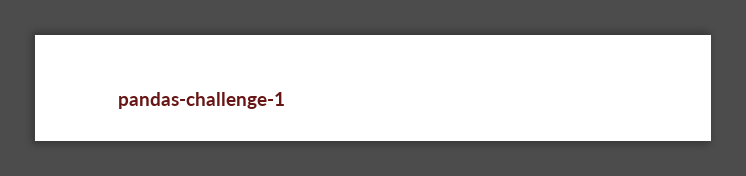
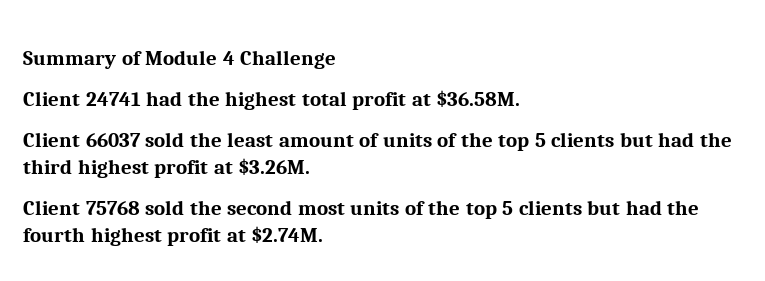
[118,92,285,109] pandas-challenge-1 -> [23,50,337,69] [23,90,521,110] [23,132,733,151] [23,158,311,178] [23,200,700,219] [23,226,324,246] Summary of Module 4 Challenge // Client 24741 had the highest total profit at $36.58M. // Client 66037 sold the least amount of units of the top 5 clients but had the third highest profit at $3.26M. // Client 75768 sold the second most units of the top 5 clients but had the fourth highest profit at $2.74M.

